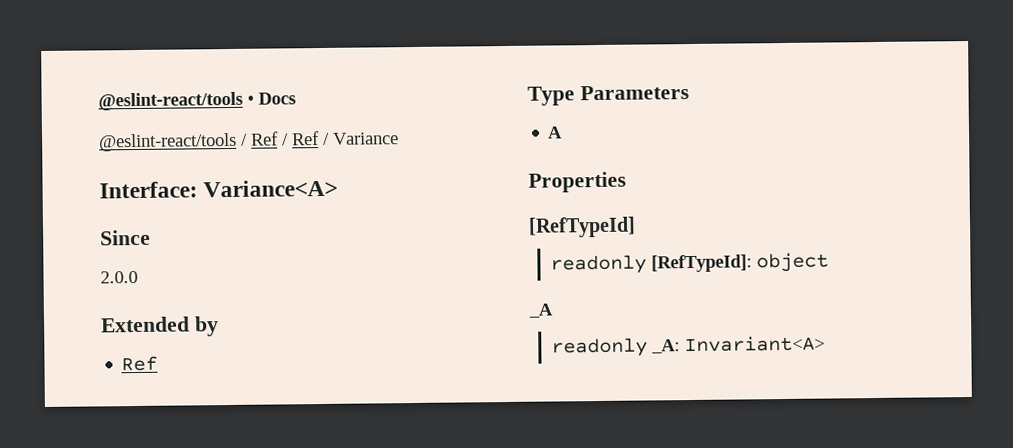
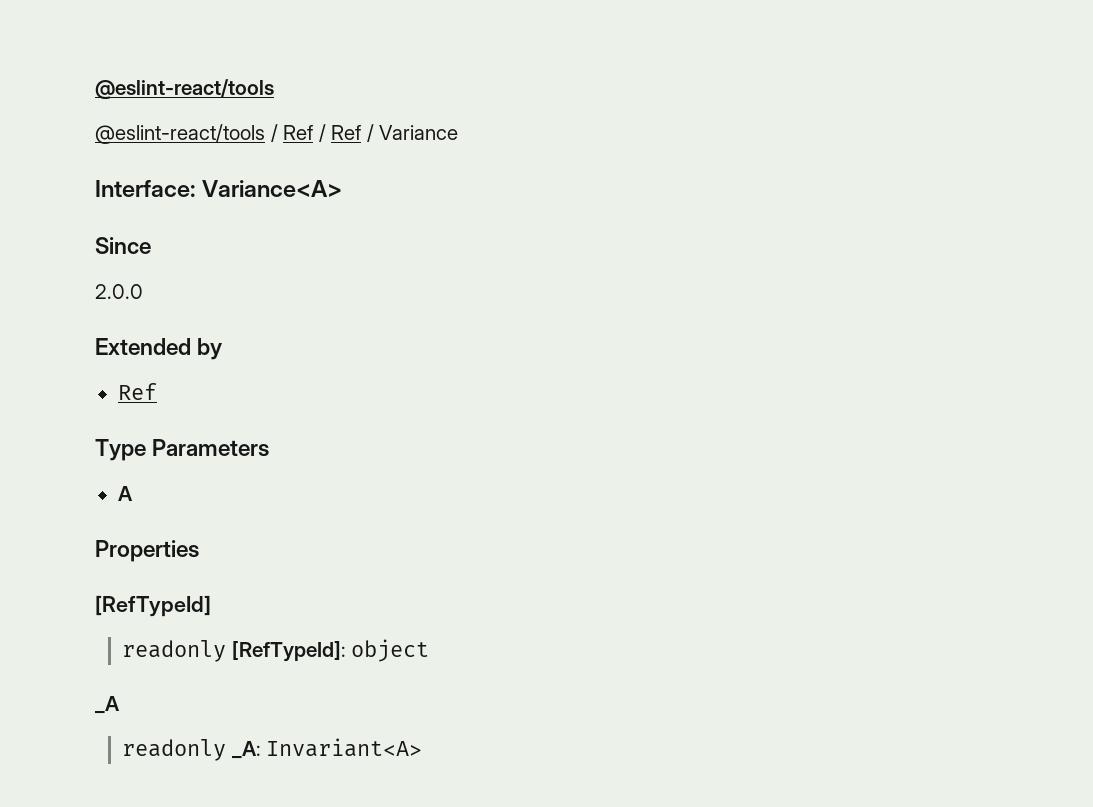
[98,91,296,111] @eslint-react/tools • Docs -> [95,79,274,100] @eslint-react/tools

